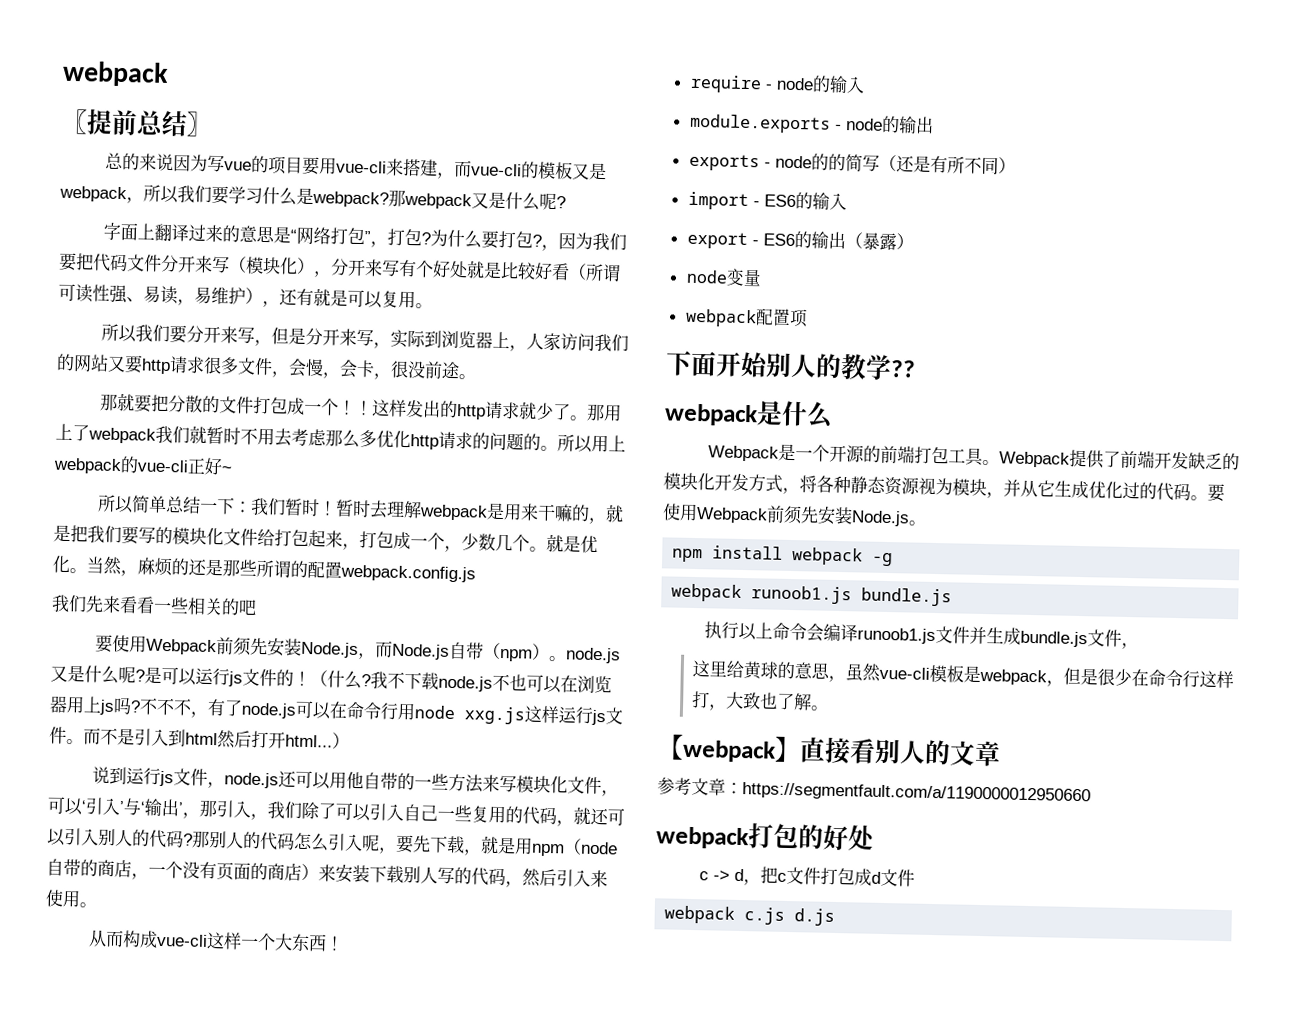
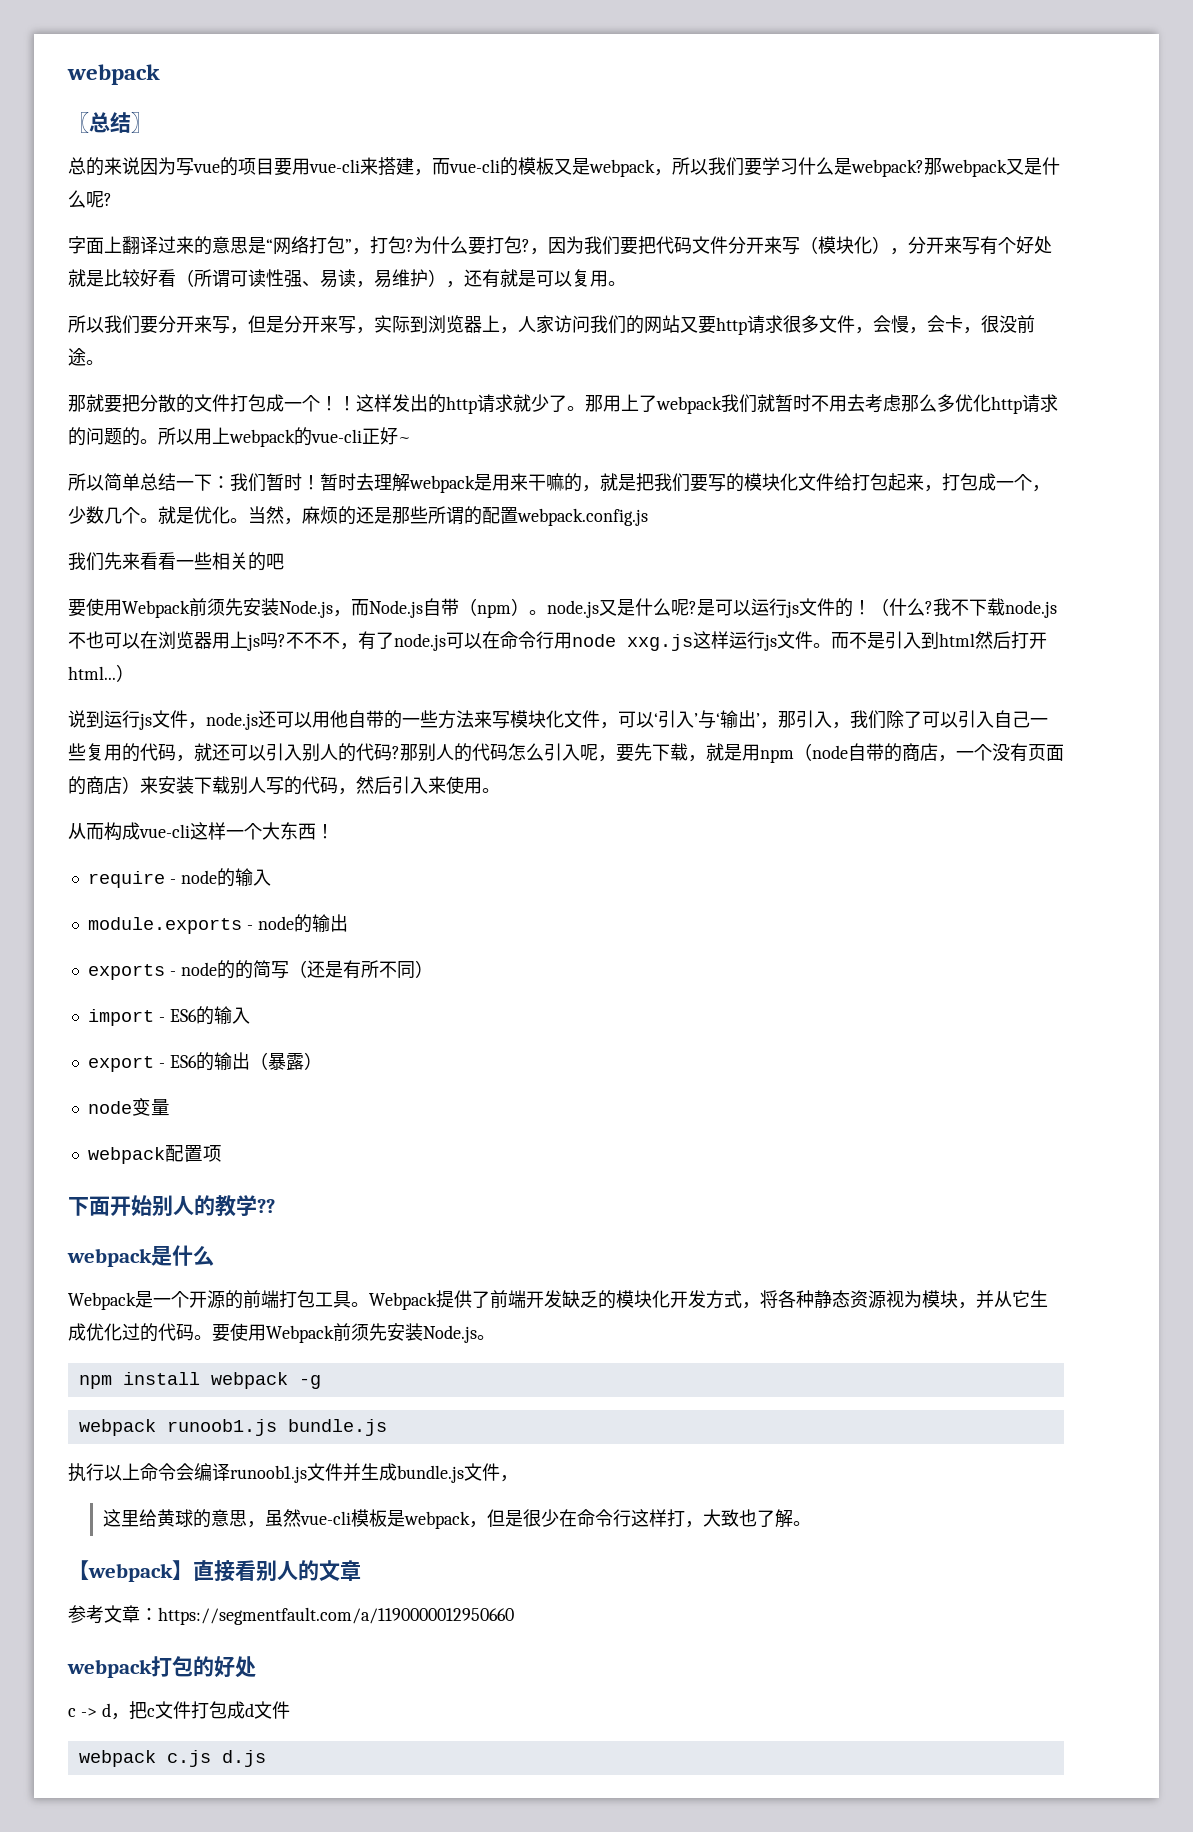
[86,109,138,136] 提前 -> (89, 122) none

